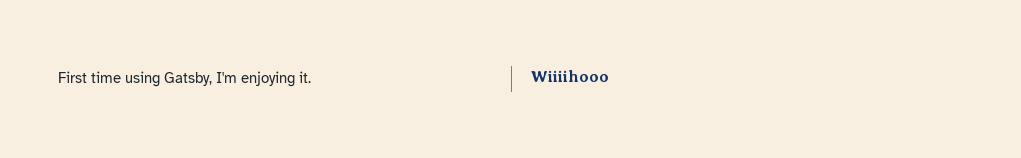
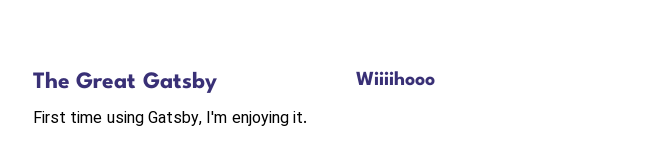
(58, 77) none -> [33,71,217,93] The Great Gatsby //

